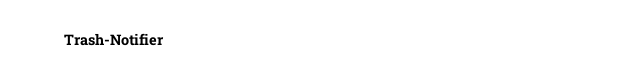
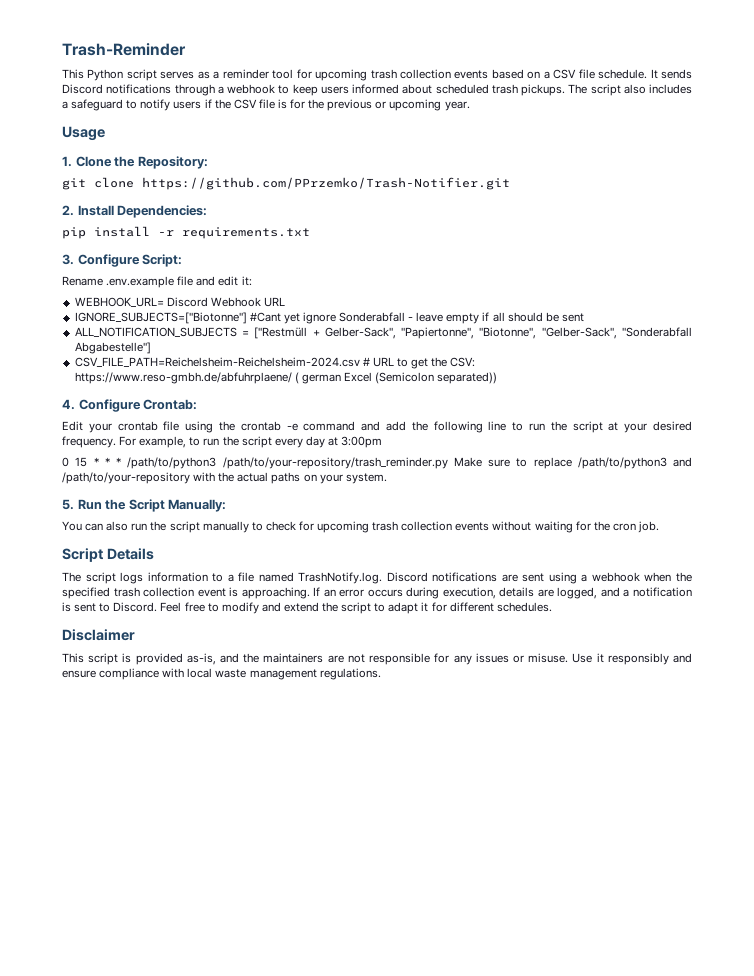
[64,33,164,46] Trash-Notifier -> [62,43,186,56] [62,69,692,81] [62,84,692,96] [62,99,470,111] [62,126,105,141] [62,156,208,169] [62,177,510,190] [62,205,208,218] [62,226,310,239] [62,254,183,267] [62,276,252,288] [74,297,285,307] [74,312,584,324] [74,327,692,339] [74,342,151,354] [74,357,476,369] [74,372,498,384] [62,399,198,412] [62,421,692,433] [62,436,383,448] [62,457,692,469] [62,472,387,484] [62,499,227,512] [62,521,659,533] [62,548,154,562] [62,572,692,584] [62,587,692,599] [62,602,552,614] [62,629,135,641] [62,653,693,665] [62,668,381,680] Trash-Reminder // This Python script serves as a reminder tool for upcoming trash collection events based on a CSV file schedule. It sends Discord notifications through a webhook to keep users informed about scheduled trash pickups. The script also includes a safeguard to notify users if the CSV file is for the previous or upcoming year. // Usage // 1. Clone the Repository: // git clone https://github.com/PPrzemko/Trash-Notifier.git // 2. Install Dependencies: // pip install -r requirements.txt // 3. Configure Script: // Rename .env.example file and edit it: // WEBHOOK_URL= Discord Webhook URL // IGNORE_SUBJECTS=["Biotonne"] #Cant yet ignore Sonderabfall - leave empty if all should be sent // ALL_NOTIFICATION_SUBJECTS = ["Restmüll + Gelber-Sack", "Papiertonne", "Biotonne", "Gelber-Sack", "Sonderabfall Abgabestelle"] // CSV_FILE_PATH=Reichelsheim-Reichelsheim-2024.csv # URL to get the CSV: https://www.reso-gmbh.de/abfuhrplaene/ ( german Excel (Semicolon separated)) // 4. Configure Crontab: // Edit your crontab file using the crontab -e command and add the following line to run the script at your desired frequency. For example, to run the script every day at 3:00pm // 0 15 * * * /path/to/python3 /path/to/your-repository/trash_reminder.py Make sure to replace /path/to/python3 and /path/to/your-repository with the actual paths on your system. // 5. Run the Script Manually: // You can also run the script manually to check for upcoming trash collection events without waiting for the cron job. // Script Details // The script logs information to a file named TrashNotify.log. Discord notifications are sent using a webhook when the specified trash collection event is approaching. If an error occurs during execution, details are logged, and a notification is sent to Discord. Feel free to modify and extend the script to adapt it for different schedules. // Disclaimer // This script is provided as-is, and the maintainers are not responsible for any issues or misuse. Use it responsibly and ensure compliance with local waste management regulations.

